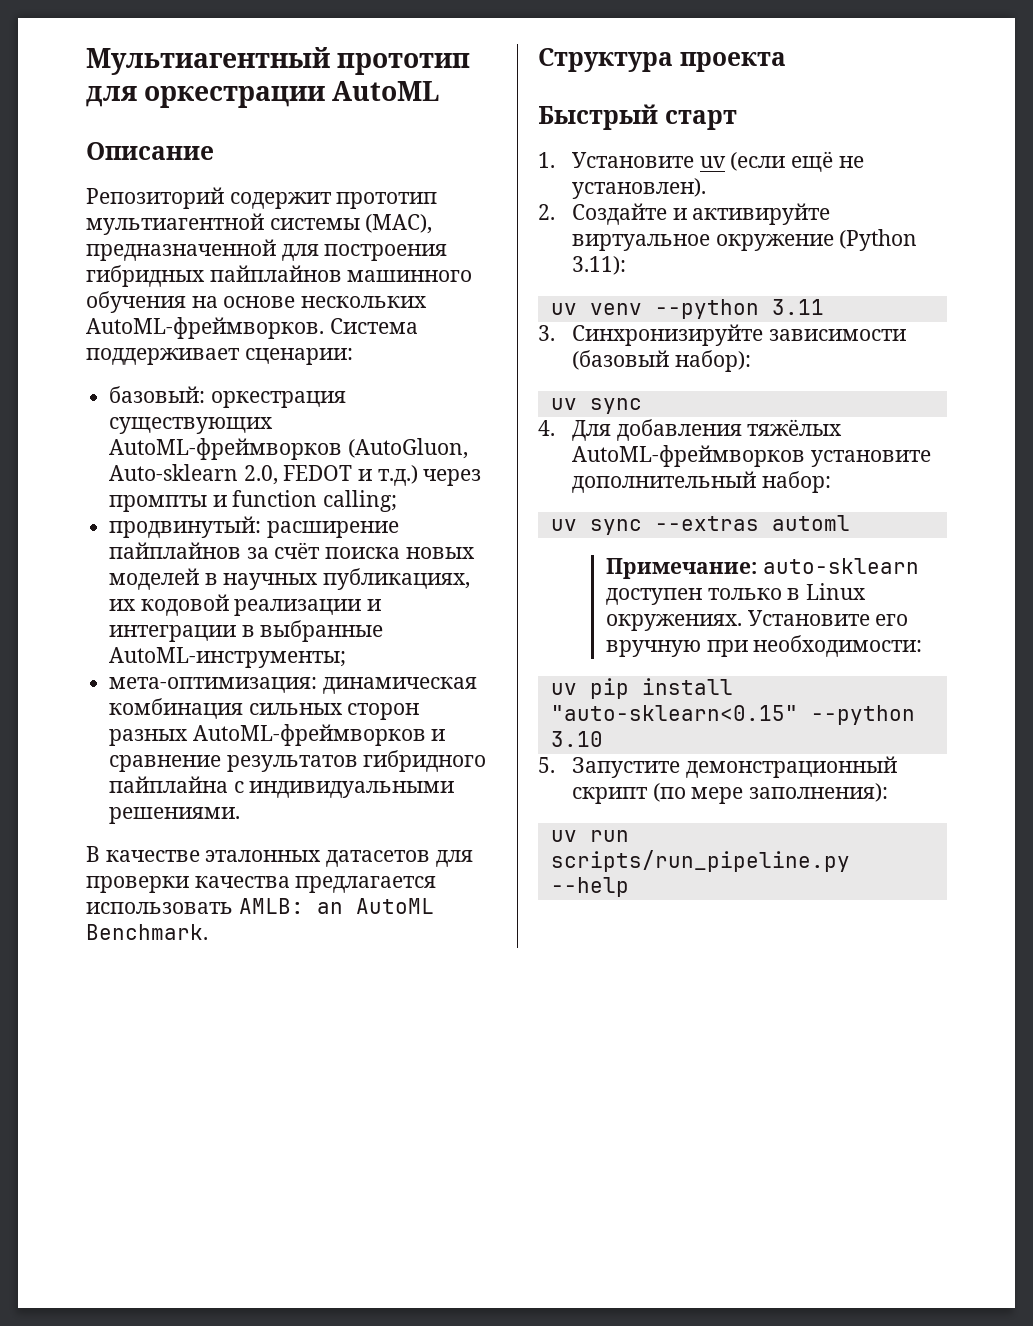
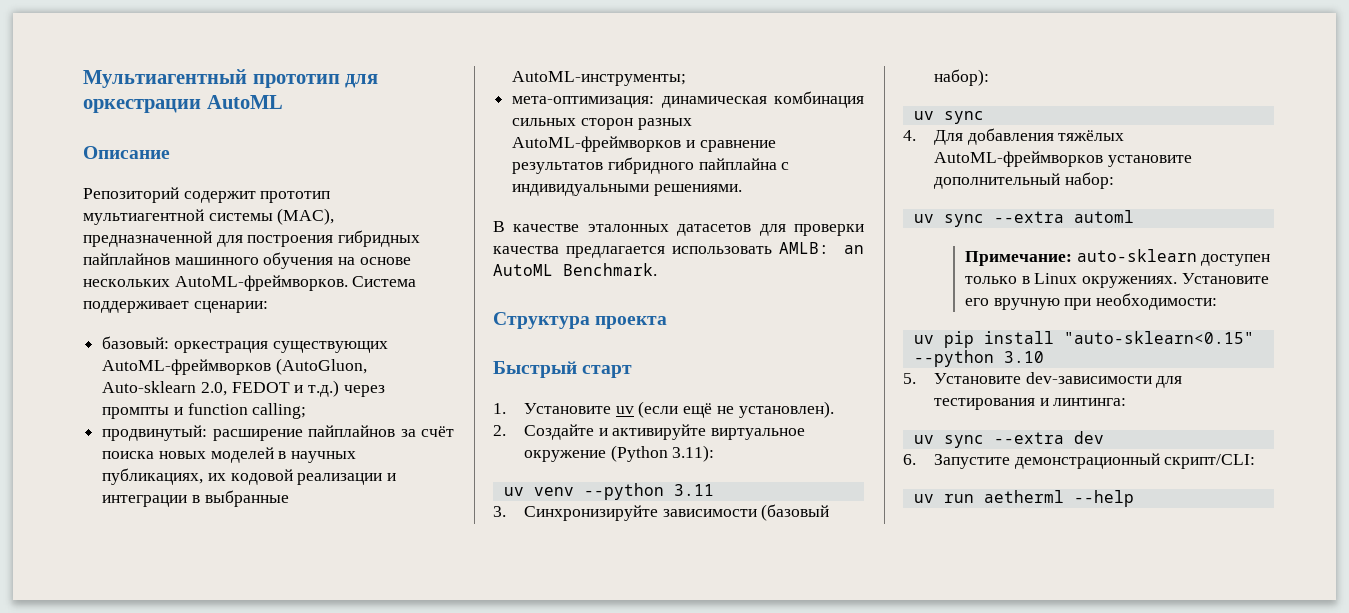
[654,516,759,531] --extras -> [993,211,1064,223] --extra
[571,756,897,778] [571,783,888,804] Запустите демонстрационный скрипт (по мере заполнения): -> [933,372,1183,388] [933,398,1127,410] [913,431,1104,448] [903,453,1256,469] Установите dev-зависимости для тестирования и линтинга: // uv sync --extra dev // 6. Запустите демонстрационный скрипт/CLI:
[550,850,850,872] scripts/run_pipeline.py -> [983,490,1064,503] aetherml

